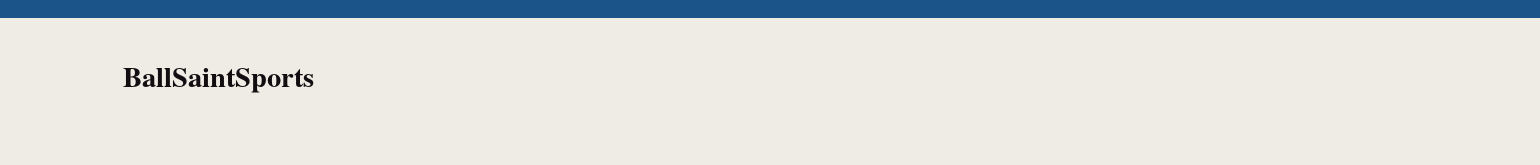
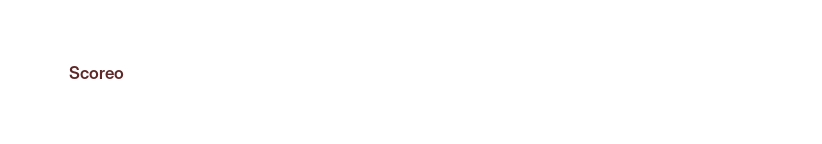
[123,68,314,93] BallSaintSports -> [69,66,124,79] Scoreo

